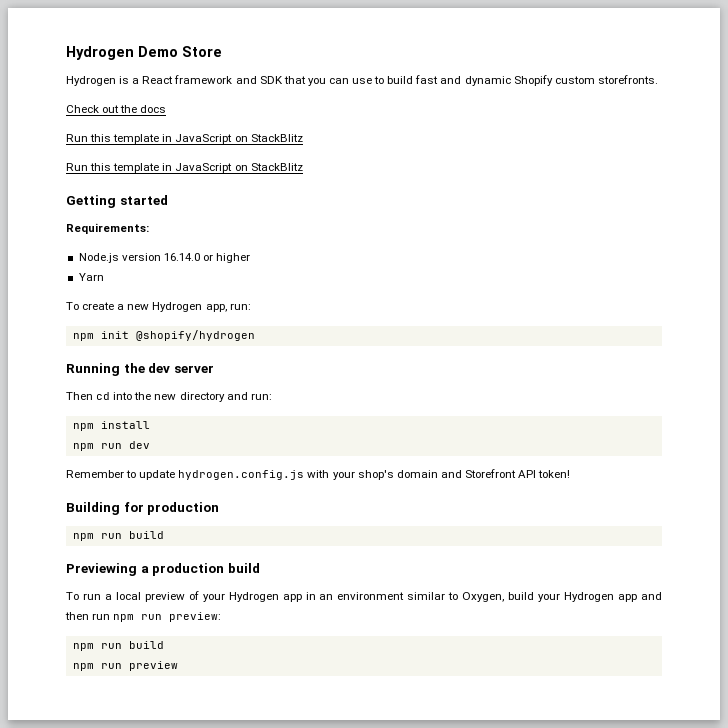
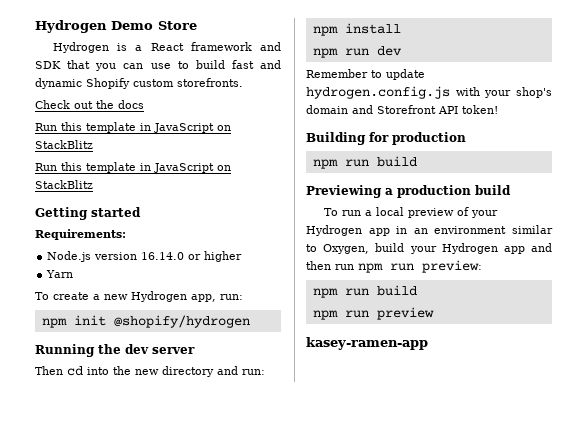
(178, 666) none -> [306,337,428,350] // kasey-ramen-app

